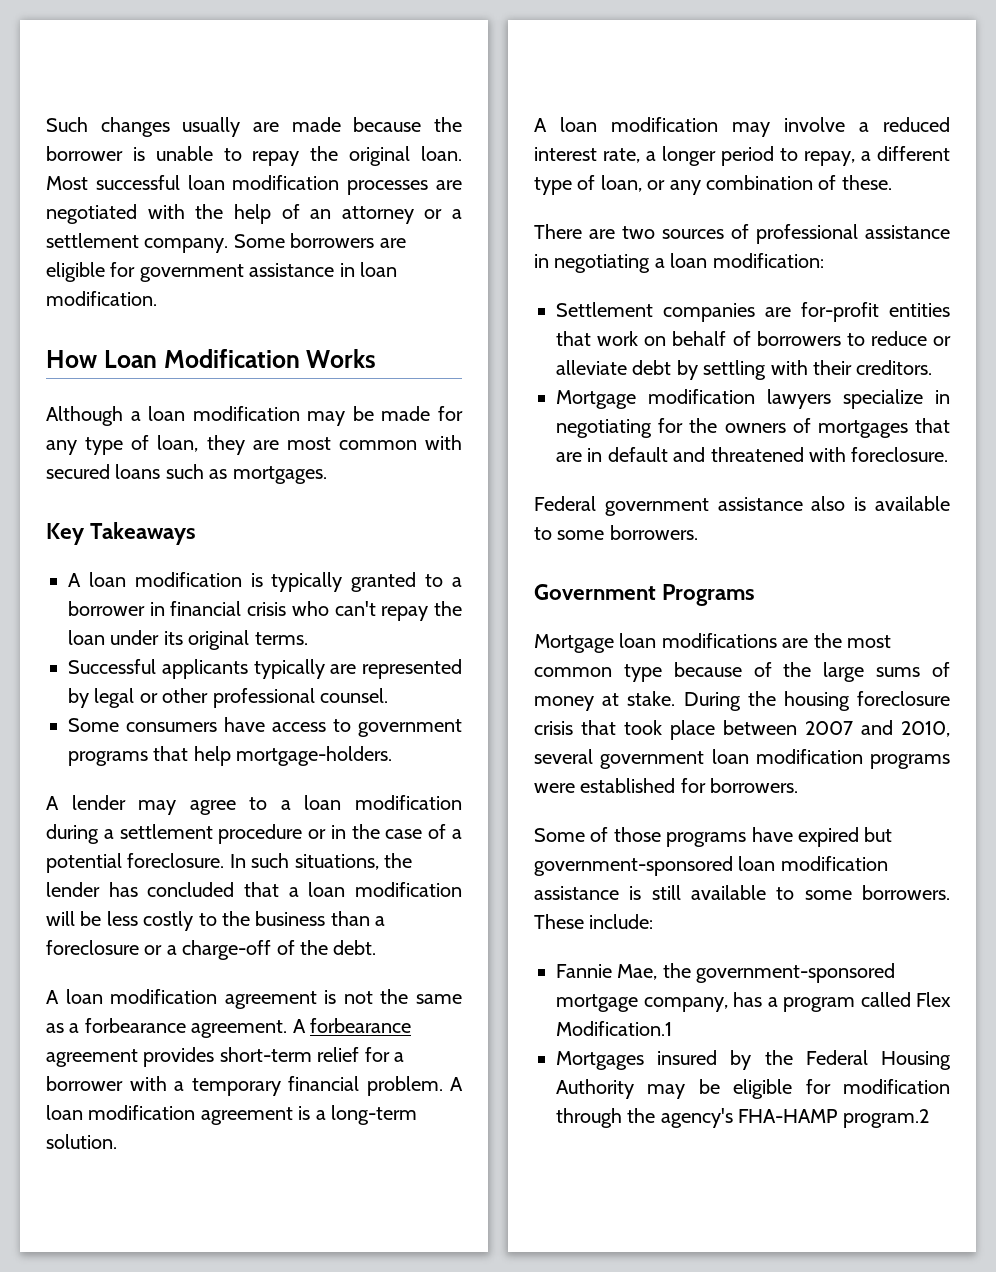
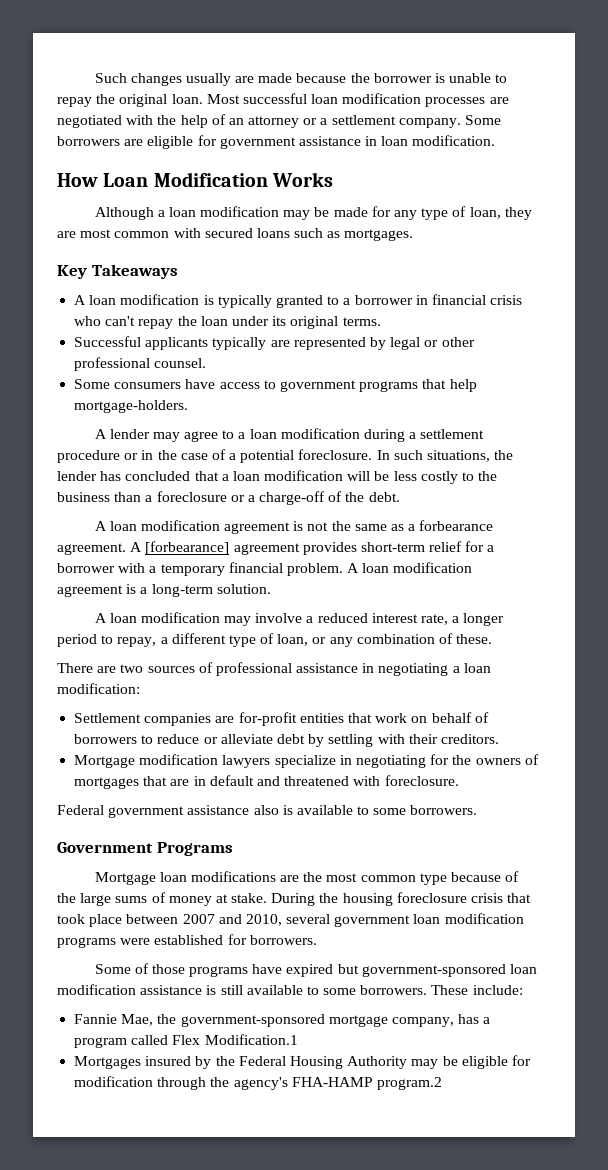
[310,1018,411,1033] forbearance -> [145,541,230,555] [forbearance]

